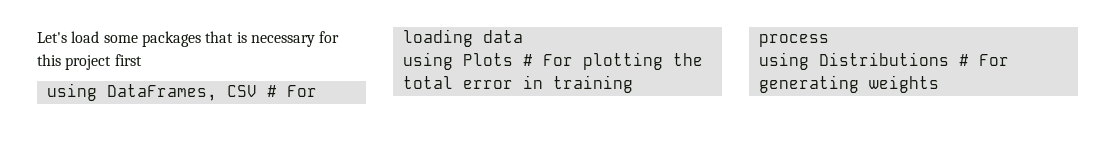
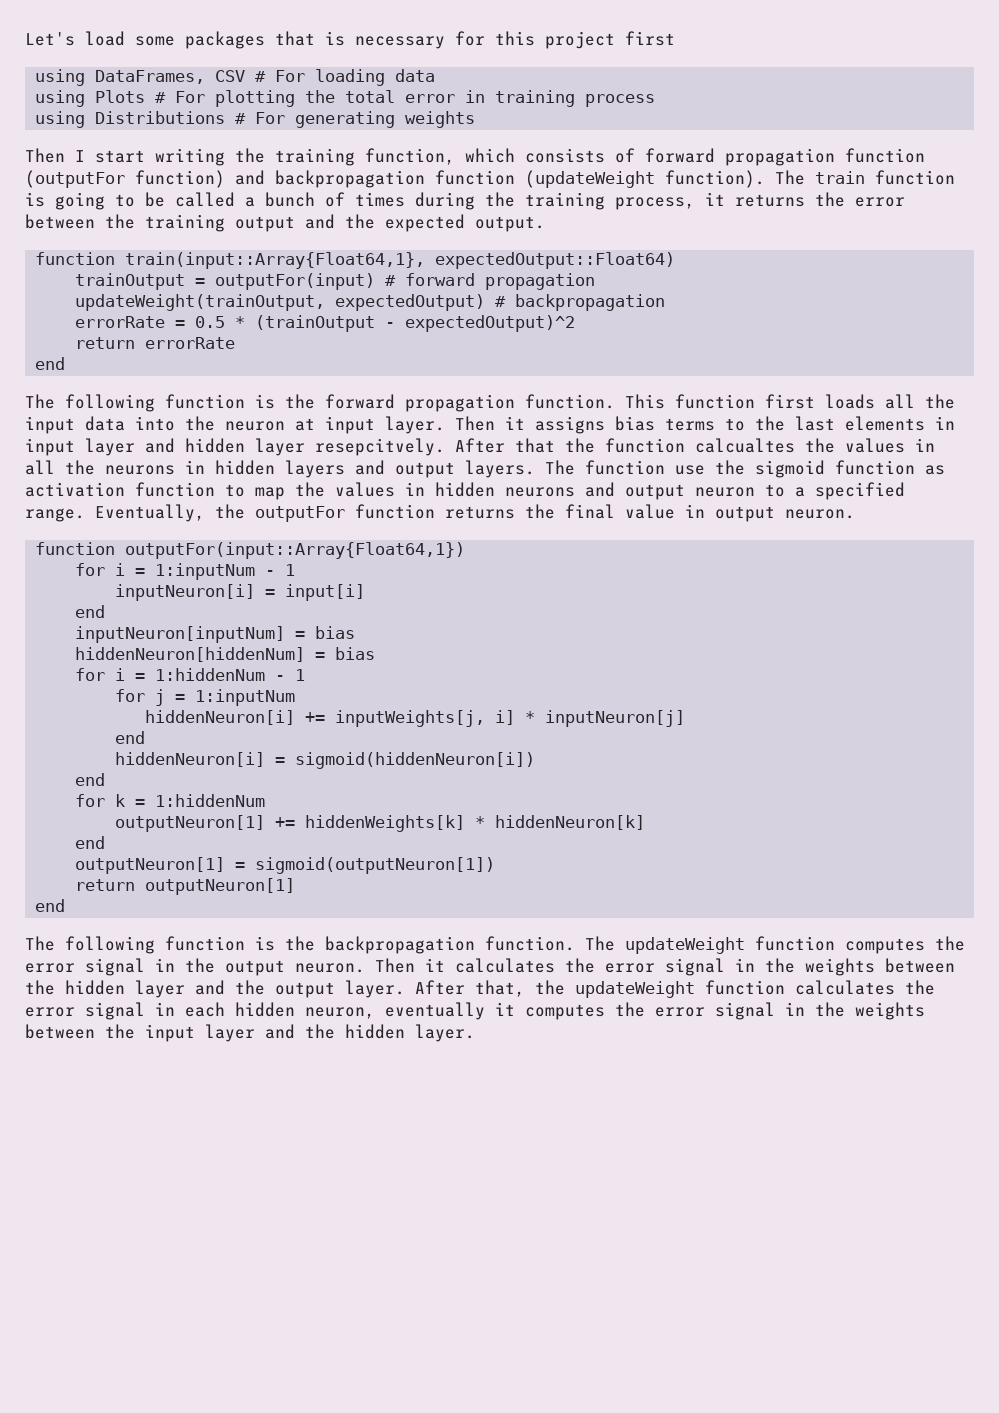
(939, 84) none -> [25,148,925,166] [25,170,955,188] [25,192,905,210] [25,214,545,232] [35,252,676,269] [75,273,596,290] [75,294,666,311] [75,315,576,332] [75,337,236,349] [35,357,66,370] [25,394,955,412] [25,416,955,434] [25,438,935,456] [25,460,945,478] [25,482,905,500] [25,504,855,522] [35,542,466,559] [75,563,296,580] [115,584,366,601] [75,605,106,618] [75,626,356,643] [75,647,376,662] [75,668,306,681] [115,689,296,706] [145,710,686,727] [115,731,146,744] [115,752,536,769] [75,773,106,786] [75,794,266,807] [115,815,646,832] [75,836,106,849] [75,857,496,874] [75,878,296,895] [35,899,66,912] [25,936,965,954] [25,958,955,976] [25,980,935,998] [25,1002,925,1020] [25,1024,475,1042] // Then I start writing the training function, which consists of forward propagation function (outputFor function) and backpropagation function (updateWeight function). The train function is going to be called a bunch of times during the training process, it returns the error between the training output and the expected output. // function train(input::Array{Float64,1}, expectedOutput::Float64) // trainOutput = outputFor(input) # forward propagation // updateWeight(trainOutput, expectedOutput) # backpropagation // errorRate = 0.5 * (trainOutput - expectedOutput)^2 // return errorRate // end // The following function is the forward propagation function. This function first loads all the input data into the neuron at input layer. Then it assigns bias terms to the last elements in input layer and hidden layer resepcitvely. After that the function calcualtes the values in all the neurons in hidden layers and output layers. The function use the sigmoid function as activation function to map the values in hidden neurons and output neuron to a specified range. Eventually, the outputFor function returns the final value in output neuron. // function outputFor(input::Array{Float64,1}) // for i = 1:inputNum - 1 // inputNeuron[i] = input[i] // end // inputNeuron[inputNum] = bias // hiddenNeuron[hiddenNum] = bias // for i = 1:hiddenNum - 1 // for j = 1:inputNum // hiddenNeuron[i] += inputWeights[j, i] * inputNeuron[j] // end // hiddenNeuron[i] = sigmoid(hiddenNeuron[i]) // end // for k = 1:hiddenNum // outputNeuron[1] += hiddenWeights[k] * hiddenNeuron[k] // end // outputNeuron[1] = sigmoid(outputNeuron[1]) // return outputNeuron[1] // end // The following function is the backpropagation function. The updateWeight function computes the error signal in the output neuron. Then it calculates the error signal in the weights between the hidden layer and the output layer. After that, the updateWeight function calculates the error signal in each hidden neuron, eventually it computes the error signal in the weights between the input layer and the hidden layer.

